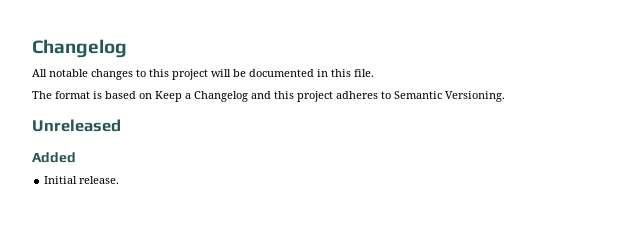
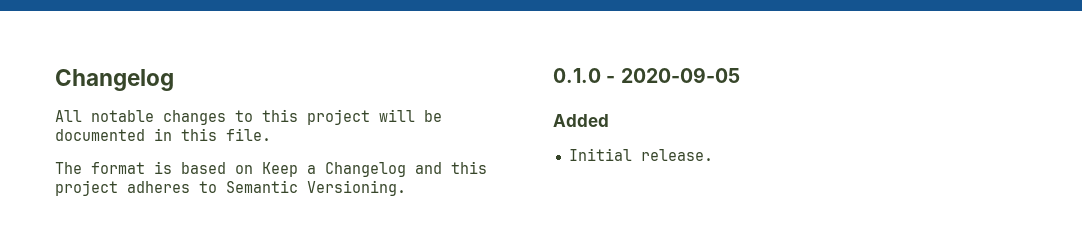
[32,119,121,132] Unreleased -> [553,67,740,83] 0.1.0 - 2020-09-05

